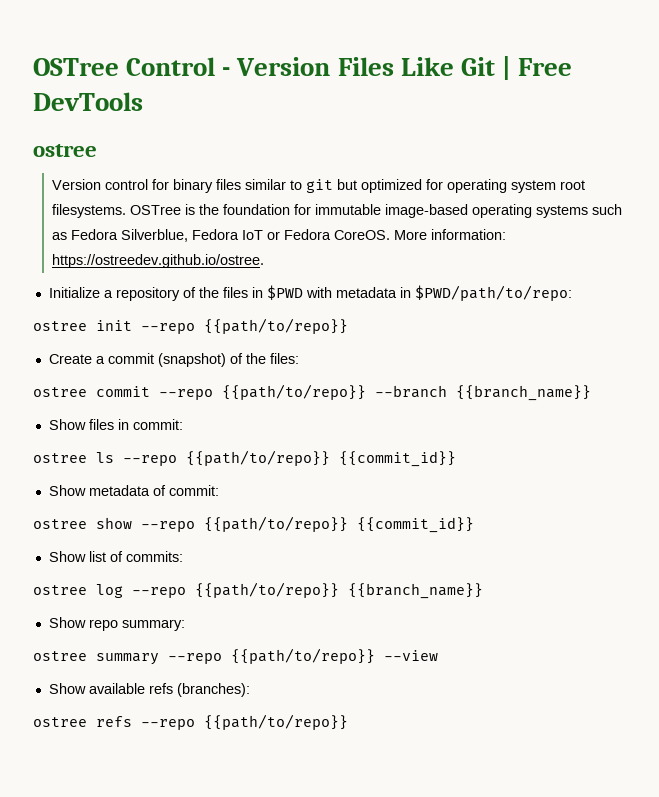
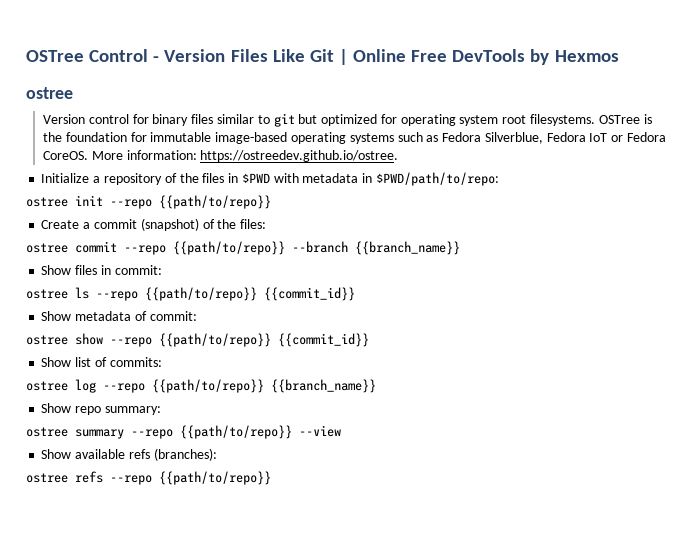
(512, 68) none -> [353,49,407,62] Online
(143, 101) none -> [530,49,619,65] by Hexmos

